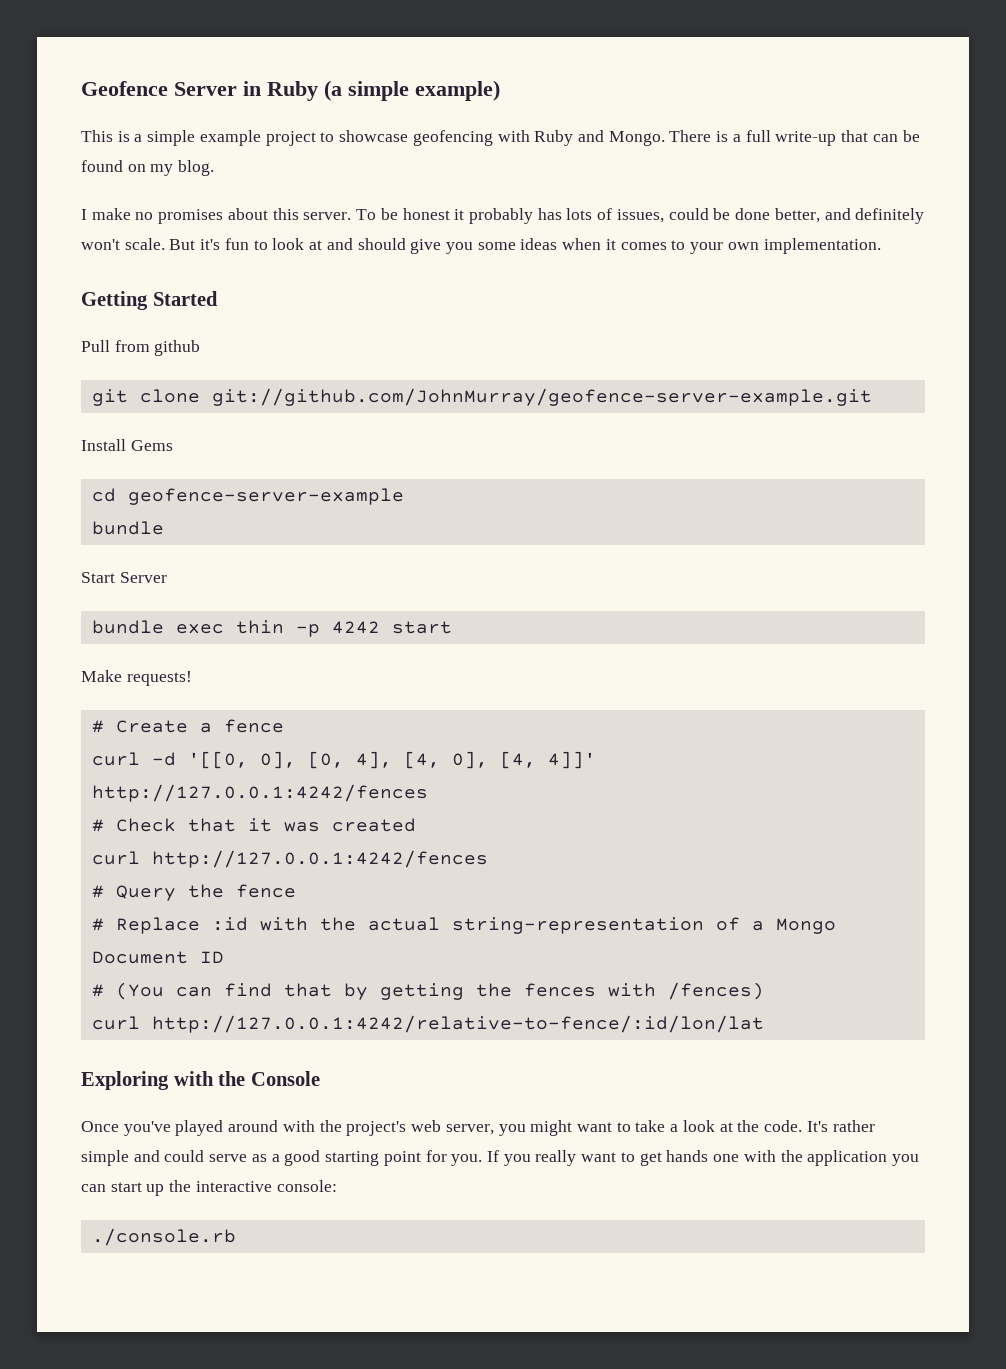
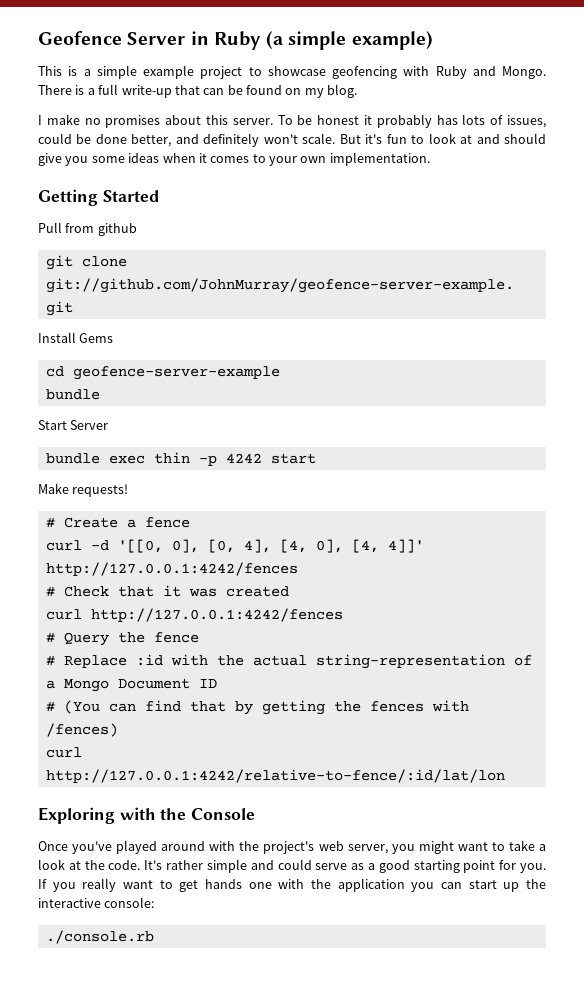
[151,1015,764,1033] http://127.0.0.1:4242/relative-to-fence/:id/lon/lat -> [45,769,505,783] http://127.0.0.1:4242/relative-to-fence/:id/lat/lon

